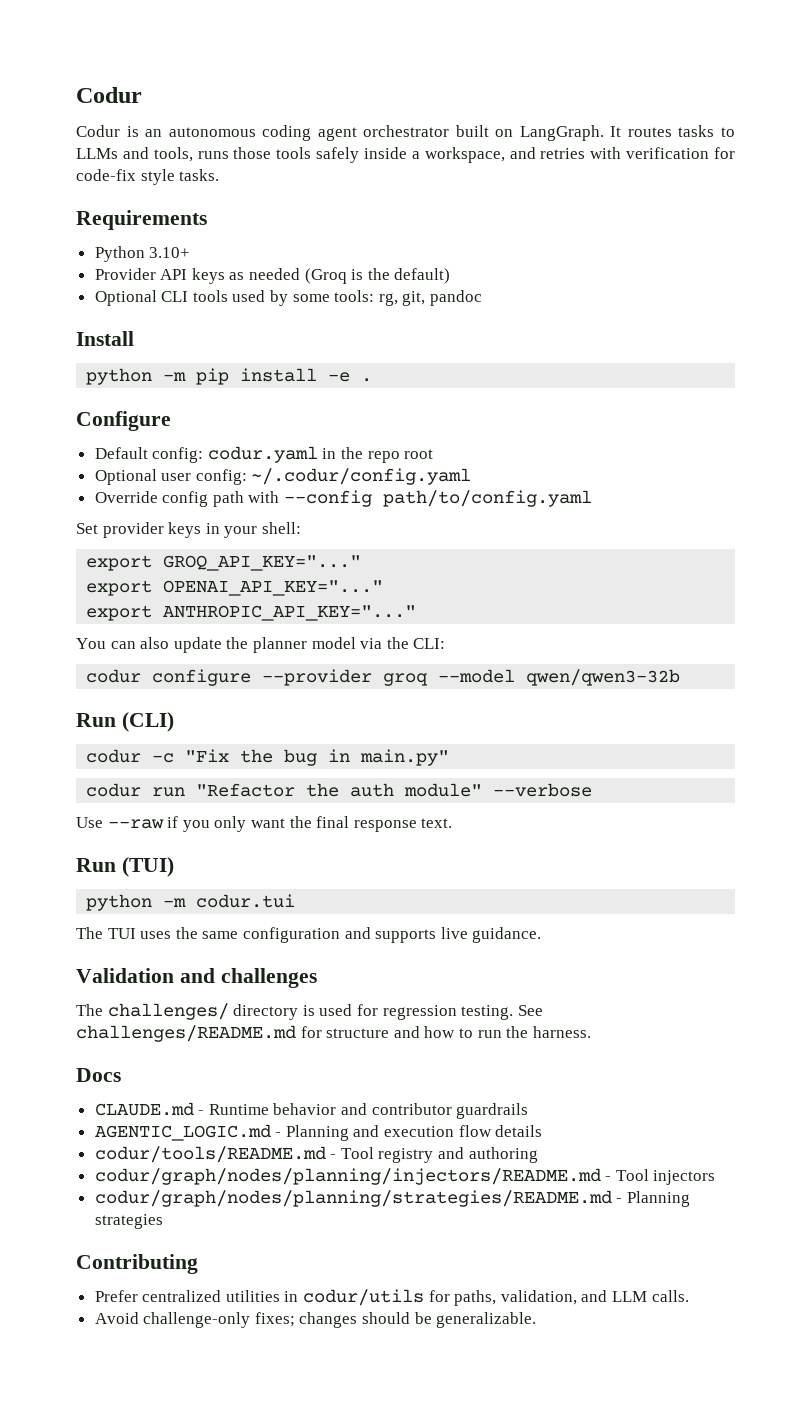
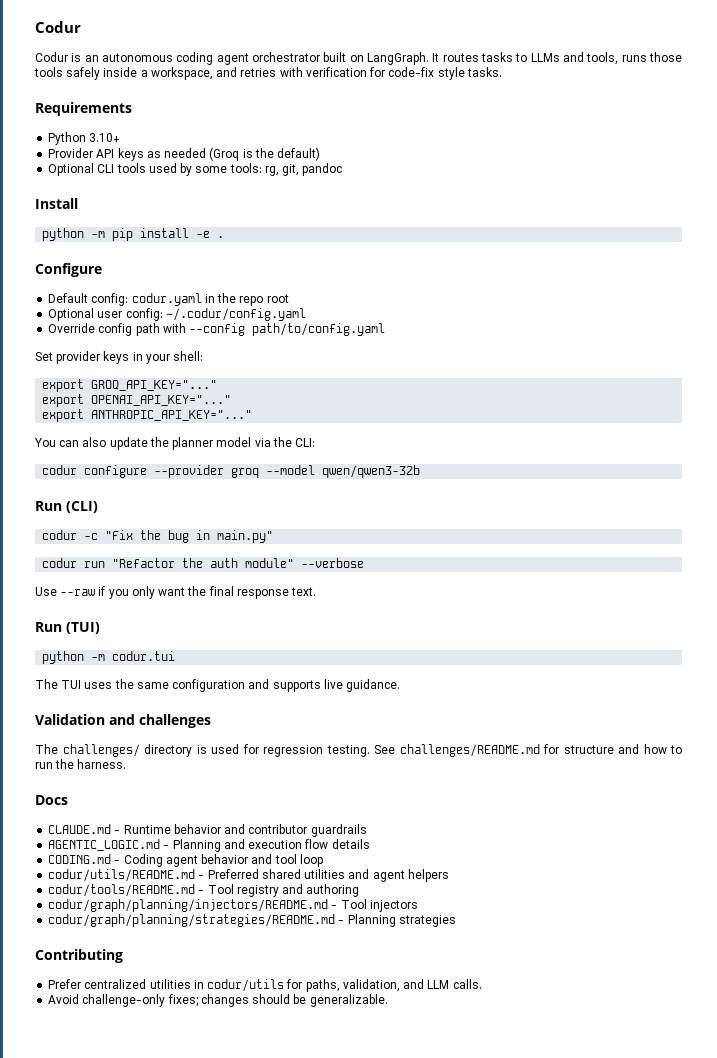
(543, 1131) none -> [48,854,323,867] [48,869,449,882] // CODING.md - Coding agent behavior and tool loop // codur/utils/README.md - Preferred shared utilities and agent helpers
[94,1168,601,1185] codur/graph/nodes/planning/injectors/README.md -> [48,899,329,912] codur/graph/planning/injectors/README.md
[94,1190,612,1207] codur/graph/nodes/planning/strategies/README.md -> [48,914,336,927] codur/graph/planning/strategies/README.md

